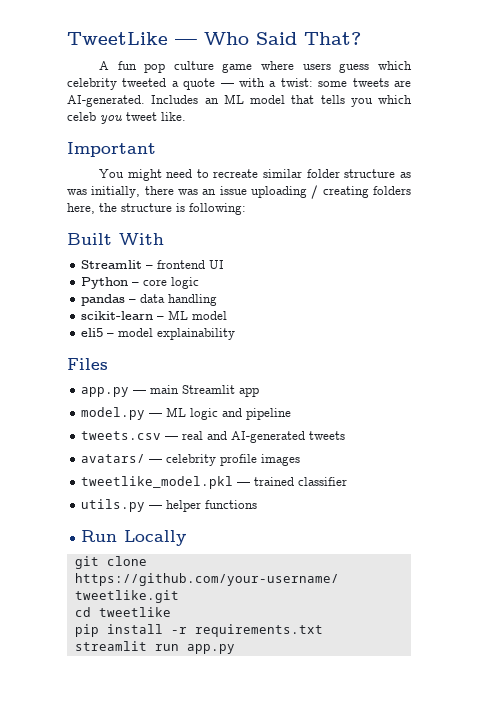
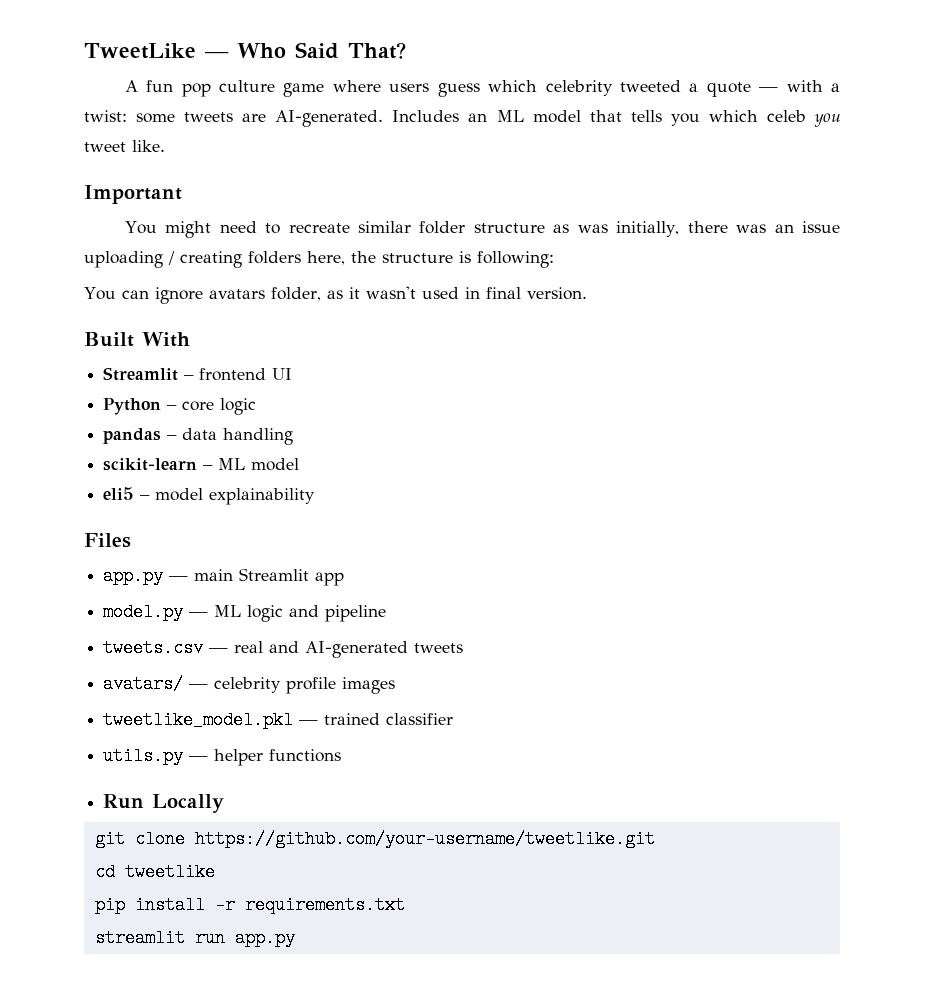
(246, 209) none -> [84,286,587,304] // You can ignore avatars folder, as it wasn't used in final version.

